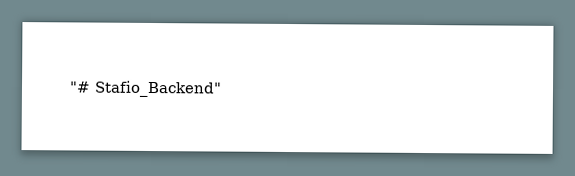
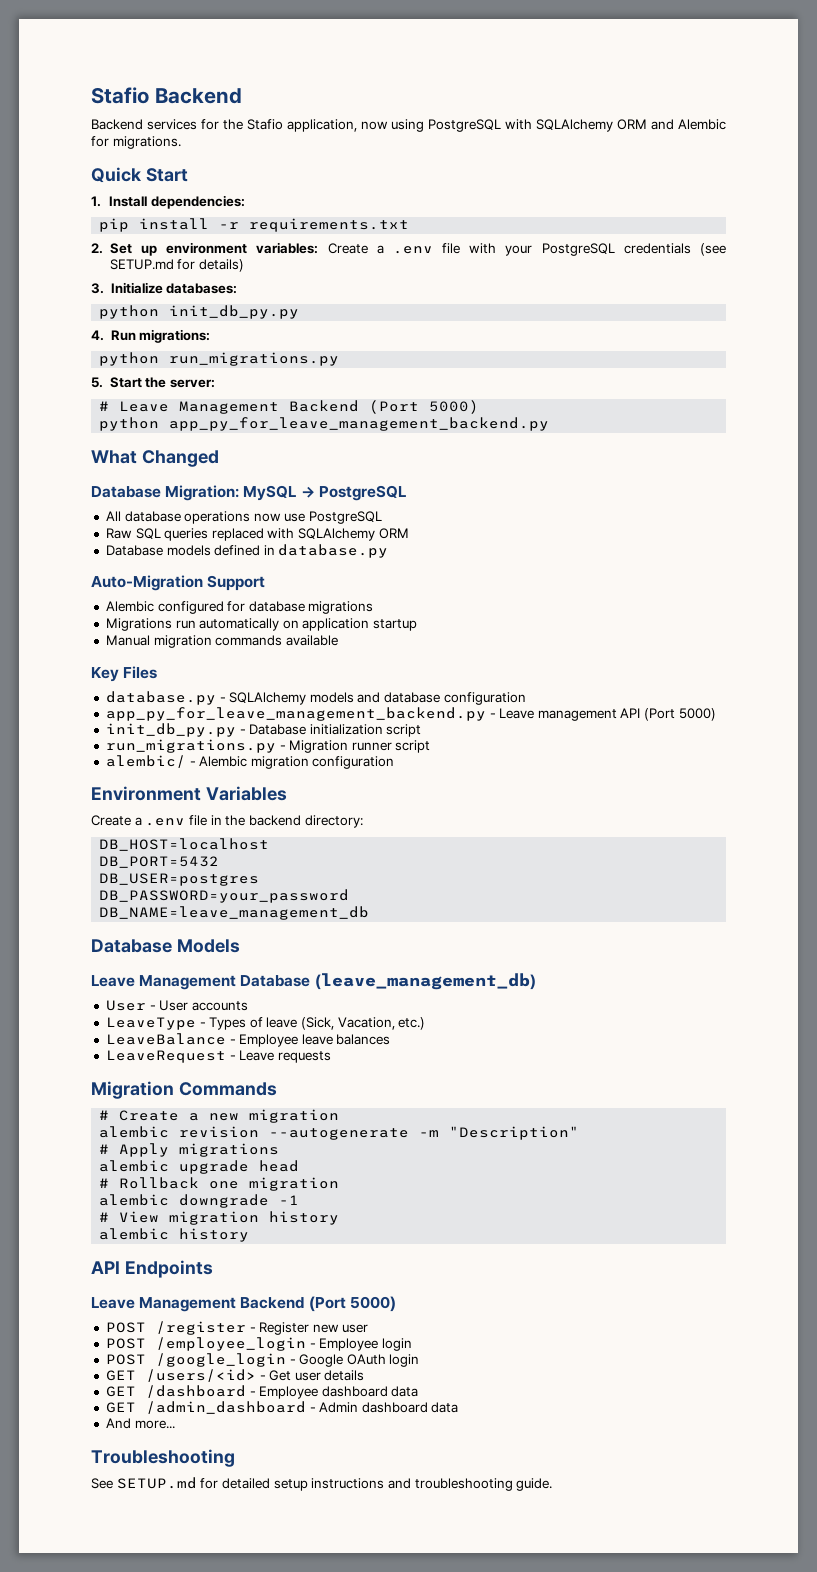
[69,80,222,98] "# Stafio_Backend" -> [91,87,242,104] [91,119,726,132] [91,136,181,149] [91,167,188,183] [91,195,245,209] [99,218,410,232] [91,242,726,256] [109,259,245,272] [91,282,238,294] [99,305,300,319] [91,329,211,343] [99,352,340,366] [91,377,216,388] [99,400,480,414] [99,417,550,431] [91,450,219,467] [91,485,406,501] [105,511,383,524] [105,528,409,541] [105,544,389,558] [91,575,266,591] [105,601,374,614] [105,618,418,631] [105,635,338,648] [91,666,158,682] [105,691,526,705] [105,707,716,721] [105,723,422,737] [105,739,431,753] [105,755,395,769] [91,786,287,801] [91,815,363,828] [99,838,270,851] [99,856,220,868] [99,873,260,886] [99,889,350,903] [99,906,370,920] [91,939,240,953] [91,973,536,990] [105,1000,248,1011] [105,1017,426,1030] [105,1033,391,1047] [105,1050,331,1063] [91,1081,277,1099] [99,1109,340,1123] [99,1126,580,1140] [99,1143,280,1157] [99,1160,300,1174] [99,1177,340,1191] [99,1194,300,1208] [99,1211,340,1225] [99,1228,250,1242] [91,1260,213,1278] [91,1296,396,1312] [105,1321,369,1335] [105,1337,412,1351] [105,1353,420,1367] [105,1369,365,1382] [105,1385,419,1399] [105,1401,459,1414] [105,1418,175,1429] [91,1449,235,1467] [91,1477,553,1491] Stafio Backend // Backend services for the Stafio application, now using PostgreSQL with SQLAlchemy ORM and Alembic for migrations. // Quick Start // 1. Install dependencies: // pip install -r requirements.txt // 2. Set up environment variables: Create a .env file with your PostgreSQL credentials (see SETUP.md for details) // 3. Initialize databases: // python init_db_py.py // 4. Run migrations: // python run_migrations.py // 5. Start the server: // # Leave Management Backend (Port 5000) // python app_py_for_leave_management_backend.py // What Changed // Database Migration: MySQL → PostgreSQL // All database operations now use PostgreSQL // Raw SQL queries replaced with SQLAlchemy ORM // Database models defined in database.py // Auto-Migration Support // Alembic configured for database migrations // Migrations run automatically on application startup // Manual migration commands available // Key Files // database.py - SQLAlchemy models and database configuration // app_py_for_leave_management_backend.py - Leave management API (Port 5000) // init_db_py.py - Database initialization script // run_migrations.py - Migration runner script // alembic/ - Alembic migration configuration // Environment Variables // Create a .env file in the backend directory: // DB_HOST=localhost // DB_PORT=5432 // DB_USER=postgres // DB_PASSWORD=your_password // DB_NAME=leave_management_db // Database Models // Leave Management Database (leave_management_db) // User - User accounts // LeaveType - Types of leave (Sick, Vacation, etc.) // LeaveBalance - Employee leave balances // LeaveRequest - Leave requests // Migration Commands // # Create a new migration // alembic revision --autogenerate -m "Description" // # Apply migrations // alembic upgrade head // # Rollback one migration // alembic downgrade -1 // # View migration history // alembic history // API Endpoints // Leave Management Backend (Port 5000) // POST /register - Register new user // POST /employee_login - Employee login // POST /google_login - Google OAuth login // GET /users/<id> - Get user details // GET /dashboard - Employee dashboard data // GET /admin_dashboard - Admin dashboard data // And more... // Troubleshooting // See SETUP.md for detailed setup instructions and troubleshooting guide.

